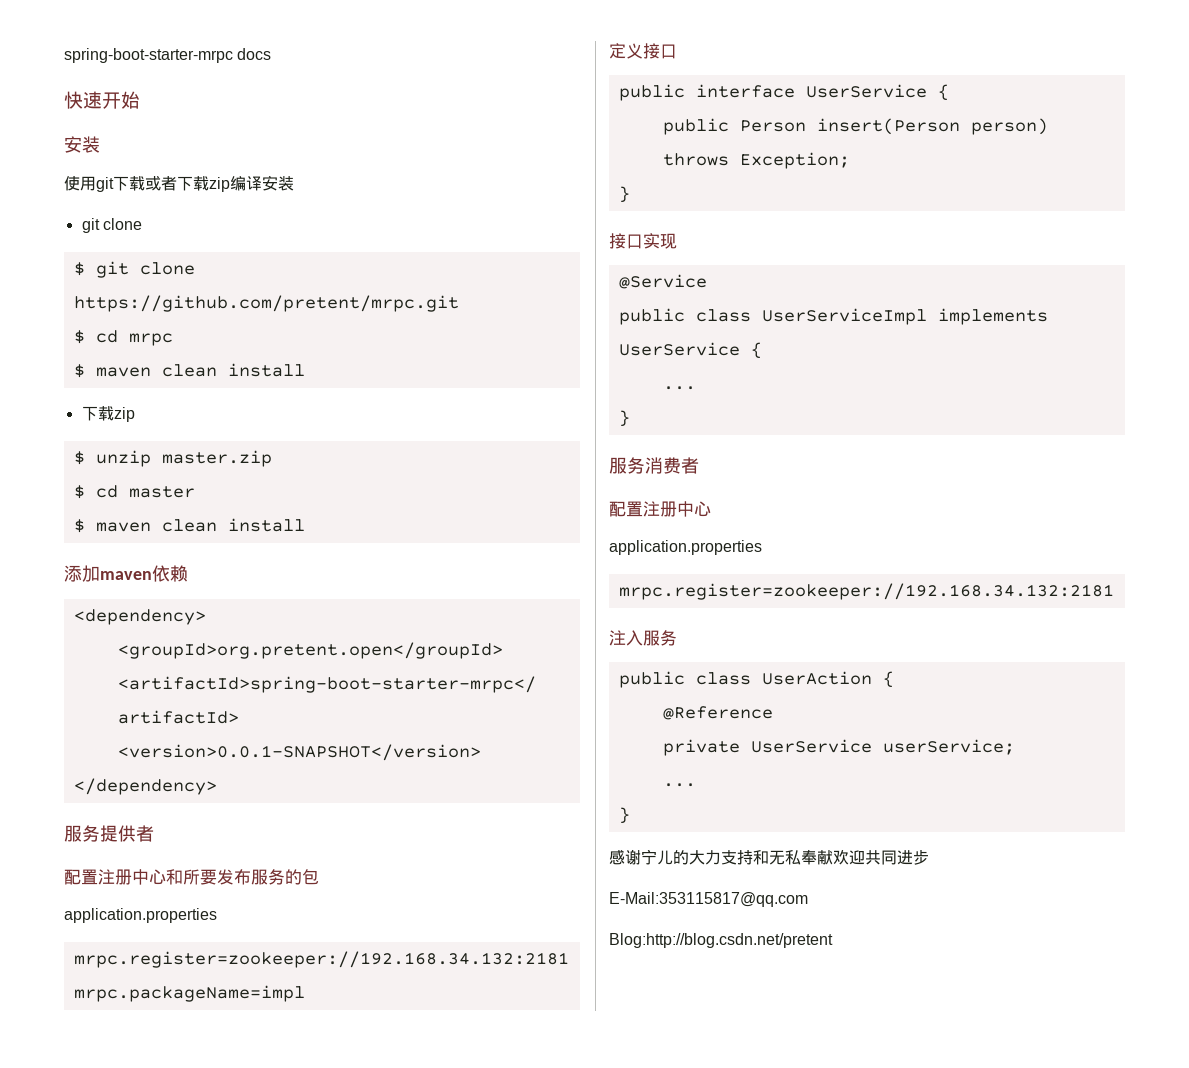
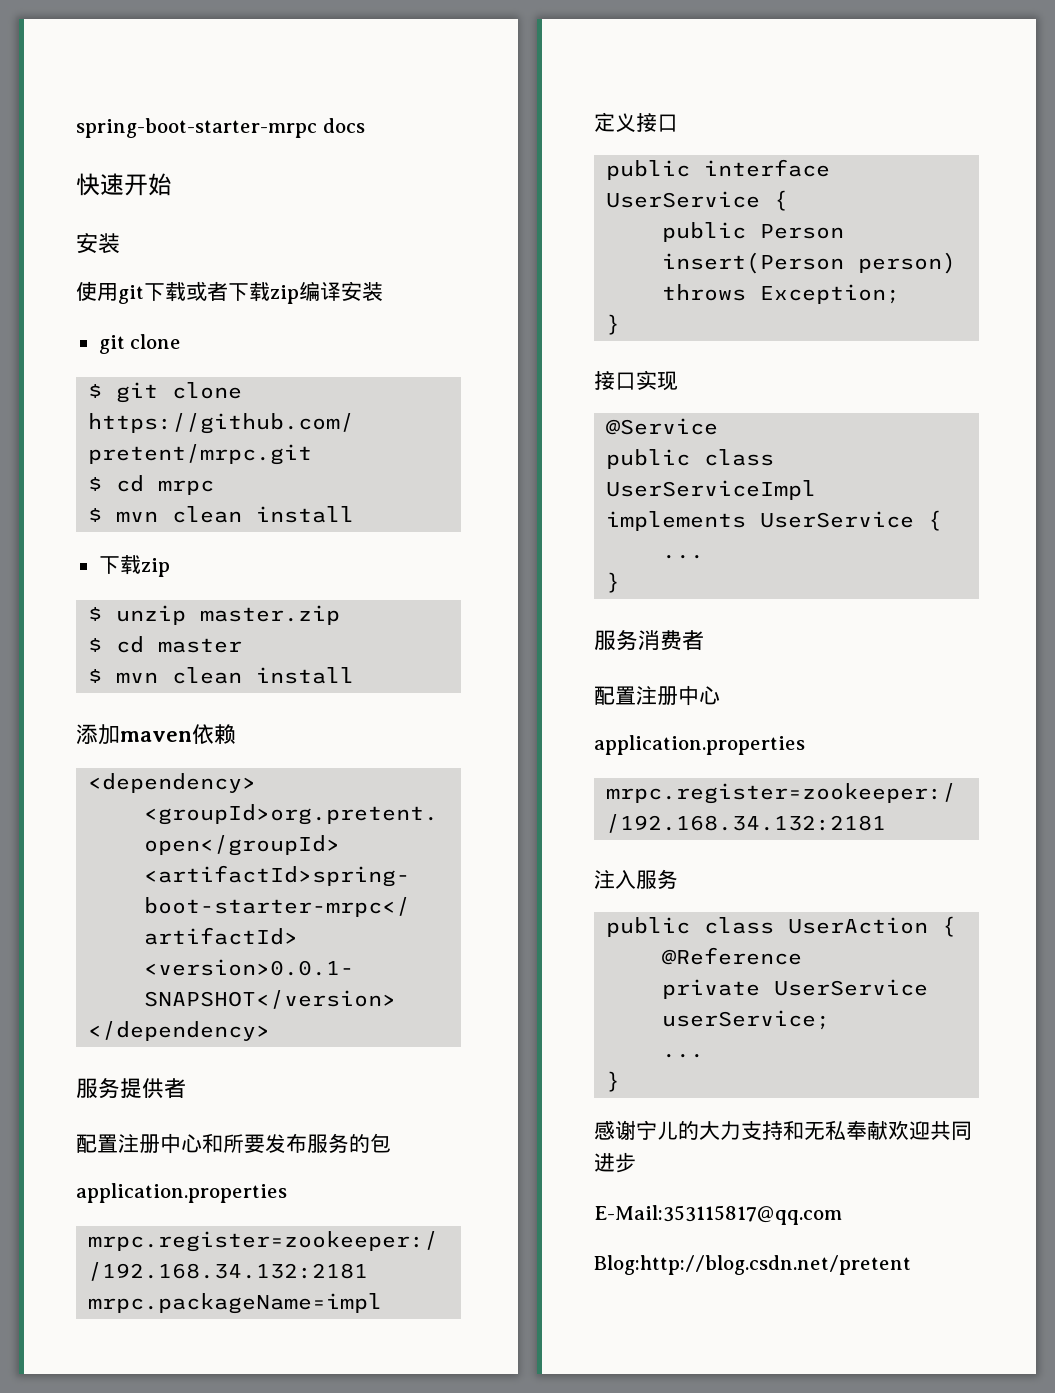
[95,367,151,377] maven -> [116,511,159,522] mvn
[95,522,151,532] maven -> [116,672,159,683] mvn

